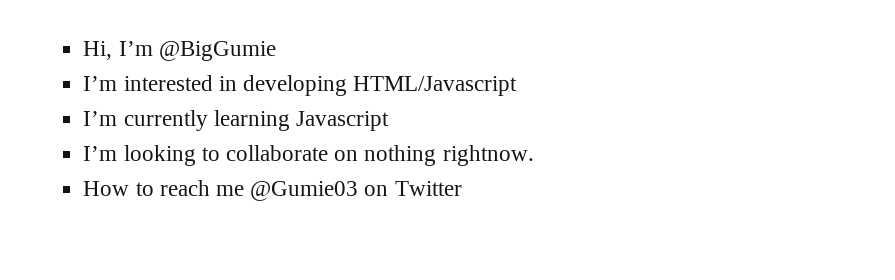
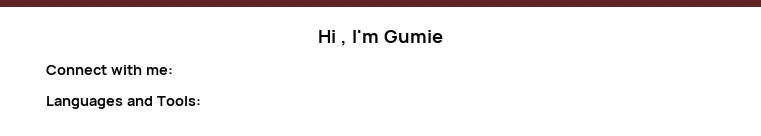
[83,41,276,61] [83,75,518,96] [83,110,389,131] [83,145,534,166] [83,180,462,201] Hi, I’m @BigGumie // I’m interested in developing HTML/Javascript // I’m currently learning Javascript // I’m looking to collaborate on nothing rightnow. // How to reach me @Gumie03 on Twitter -> [318,30,443,46] [46,65,173,75] [46,96,201,109] Hi , I'm Gumie // Connect with me: // Languages and Tools:

